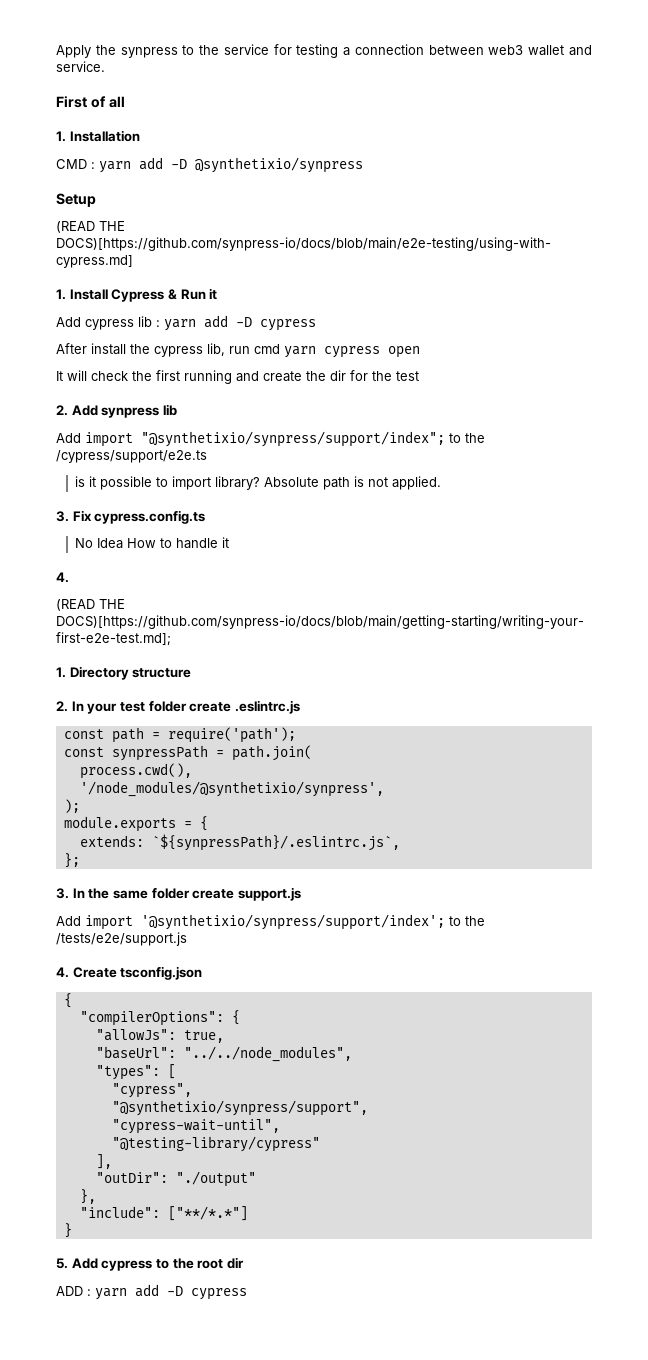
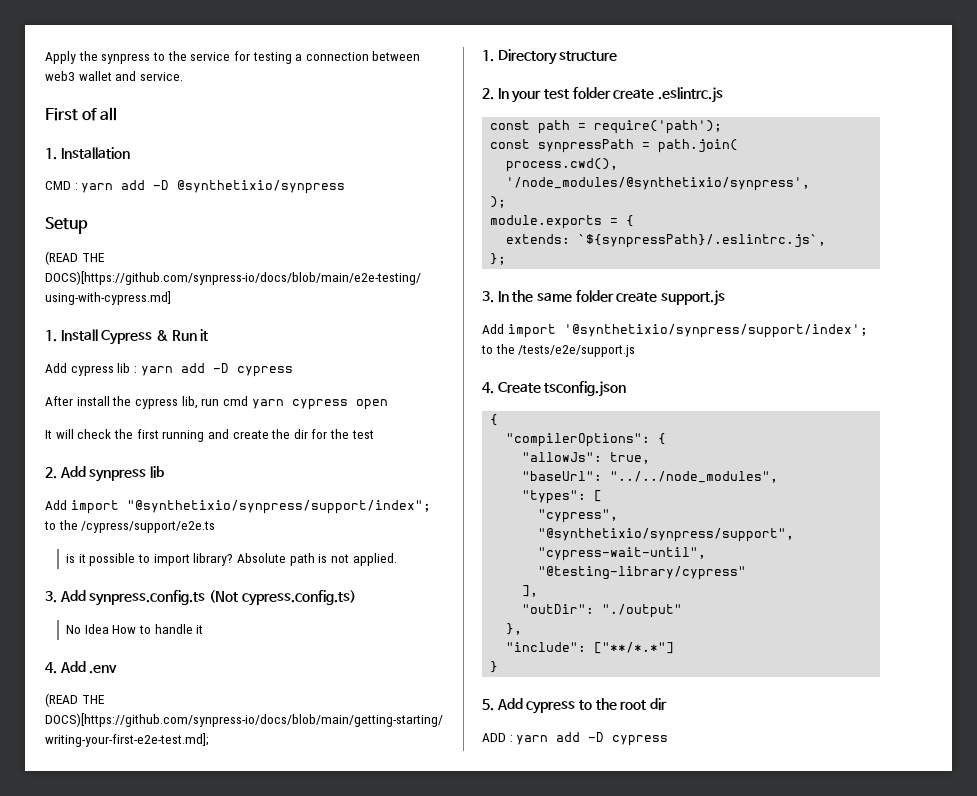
[72,510,206,524] Fix cypress.config.ts -> [59,590,356,606] Add synpress.config.ts (Not cypress.config.ts)
(69, 577) none -> [59,661,118,674] Add .env

